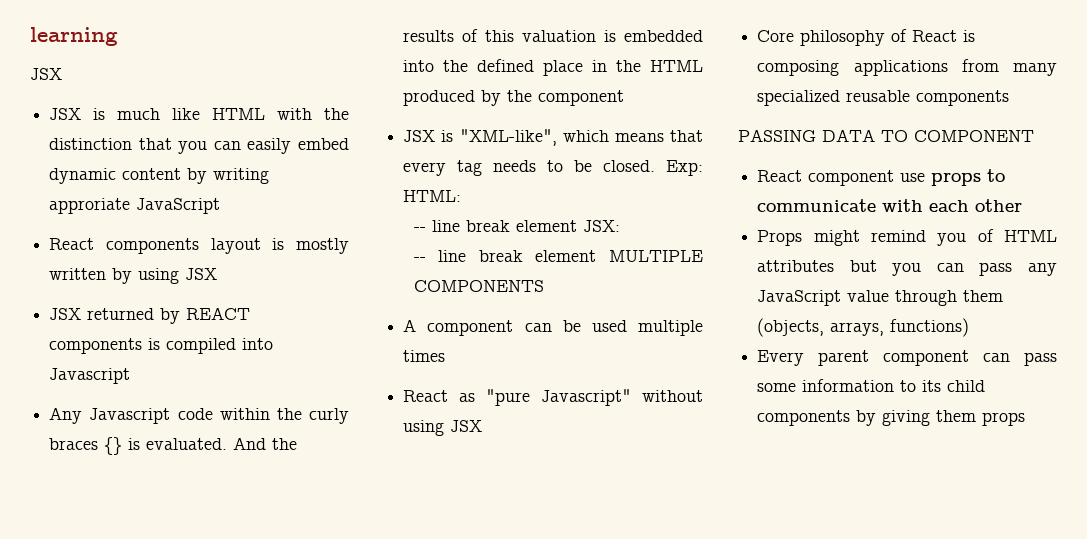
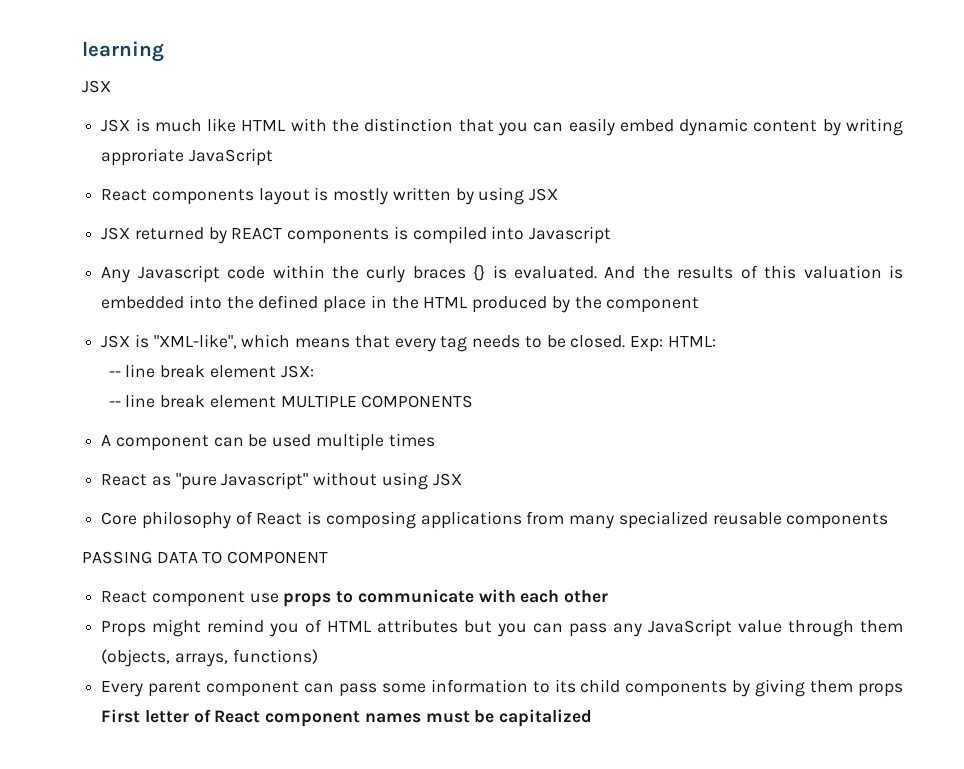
(1026, 419) none -> [101,709,593,727] First letter of React component names must be capitalized

